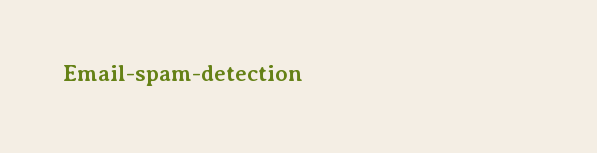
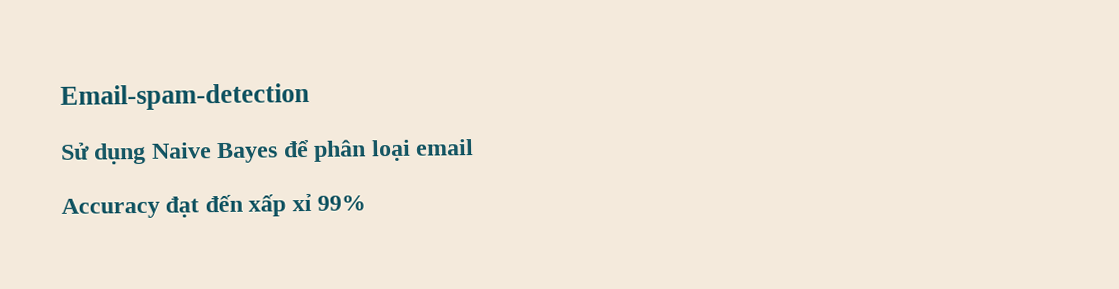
(303, 75) none -> [60,139,475,165] [61,193,367,219] // Sử dụng Naive Bayes để phân loại email // Accuracy đạt đến xấp xỉ 99%

